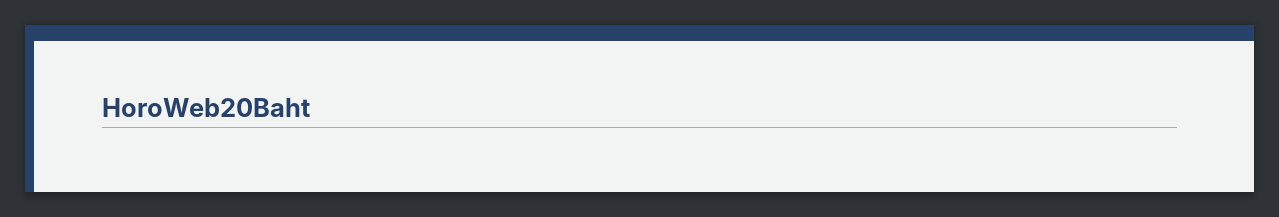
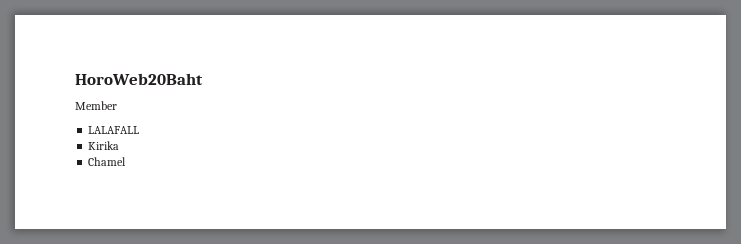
(310, 107) none -> [75,101,117,110] [88,126,140,134] [88,141,120,150] [88,157,127,166] // Member // LALAFALL // Kirika // Chamel

